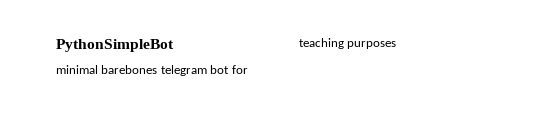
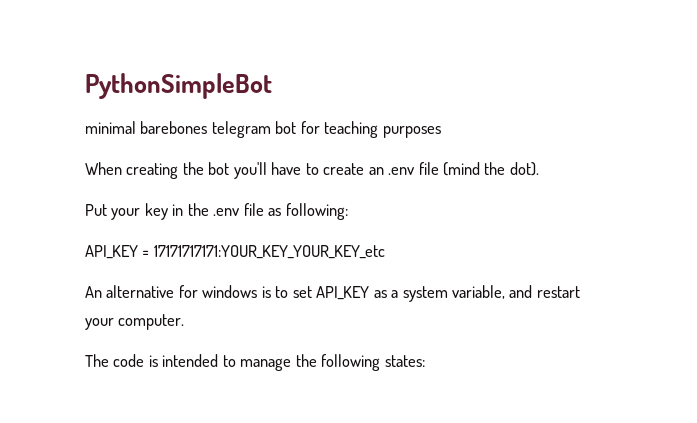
(397, 45) none -> [85,162,539,179] [85,203,348,220] [85,245,385,259] [85,285,580,302] [85,314,185,330] [85,354,425,371] // When creating the bot you'll have to create an .env file (mind the dot). // Put your key in the .env file as following: // API_KEY = 17171717171:YOUR_KEY_YOUR_KEY_etc // An alternative for windows is to set API_KEY as a system variable, and restart your computer. // The code is intended to manage the following states:

